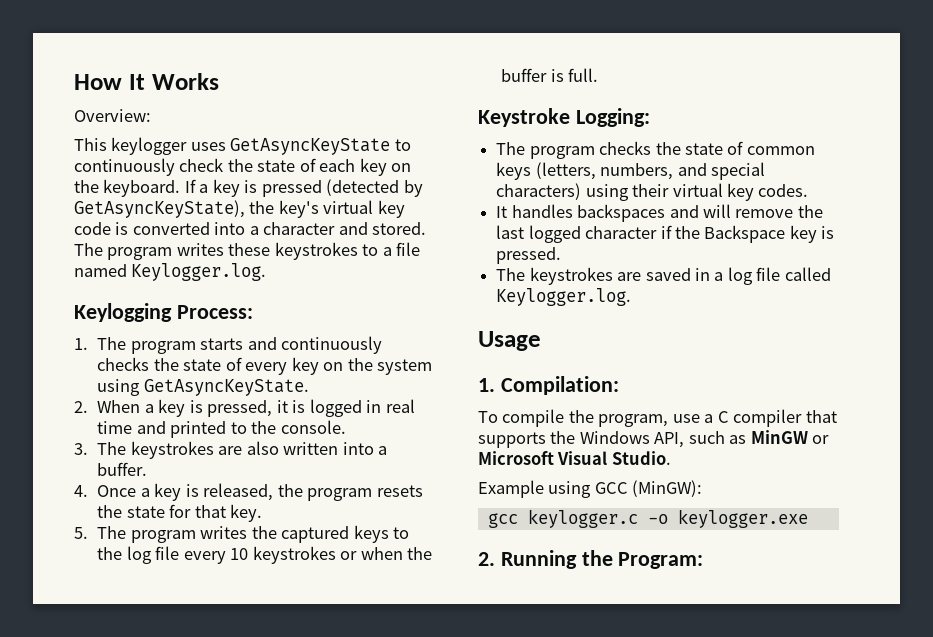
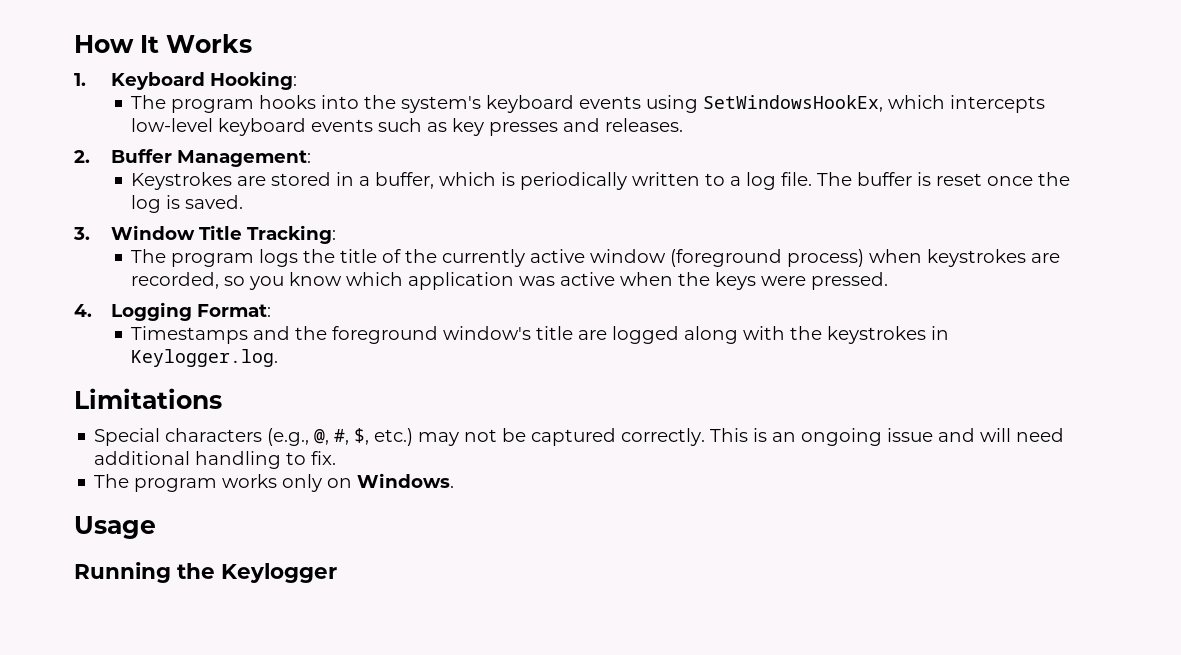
[74,109,151,122] [74,137,411,155] [74,158,412,176] [74,179,423,197] [74,200,405,218] [74,222,427,235] [74,242,421,260] [74,263,267,281] [74,303,253,322] [74,336,383,354] [97,357,433,375] [97,379,309,396] [74,399,415,417] [97,420,346,438] [74,441,388,459] [97,462,148,476] [74,483,423,501] [97,504,263,522] [74,525,410,543] [97,546,433,564] [501,68,599,82] [478,108,650,127] [496,141,815,159] [496,162,765,180] [496,183,809,201] [496,204,823,222] [496,225,835,243] [496,247,562,264] [496,267,831,285] [496,288,632,306] [478,331,541,351] [478,376,619,395] [478,409,837,427] [478,430,830,448] [478,451,671,465] [478,480,703,498] [487,509,808,528] [478,552,495,566] Overview: // This keylogger uses GetAsyncKeyState to continuously check the state of each key on the keyboard. If a key is pressed (detected by GetAsyncKeyState), the key's virtual key code is converted into a character and stored. The program writes these keystrokes to a file named Keylogger.log. // Keylogging Process: // 1. The program starts and continuously checks the state of every key on the system using GetAsyncKeyState. // 2. When a key is pressed, it is logged in real time and printed to the console. // 3. The keystrokes are also written into a buffer. // 4. Once a key is released, the program resets the state for that key. // 5. The program writes the captured keys to the log file every 10 keystrokes or when the buffer is full. // Keystroke Logging: // The program checks the state of common keys (letters, numbers, and special characters) using their virtual key codes. // It handles backspaces and will remove the last logged character if the Backspace key is pressed. // The keystrokes are saved in a log file called Keylogger.log. // Usage // 1. Compilation: // To compile the program, use a C compiler that supports the Windows API, such as MinGW or Microsoft Visual Studio. // Example using GCC (MinGW): // gcc keylogger.c -o keylogger.exe // 2. -> [74,71,297,90] [131,95,1046,113] [131,118,684,136] [74,149,311,167] [131,172,1071,190] [131,195,244,213] [73,225,336,244] [131,249,1061,267] [131,272,889,290] [74,302,271,321] [131,326,950,344] [131,349,279,367] [74,388,222,409] [94,428,1065,446] [94,451,337,469] [94,473,455,492] [74,516,156,539] 1. Keyboard Hooking: // The program hooks into the system's keyboard events using SetWindowsHookEx, which intercepts low-level keyboard events such as key presses and releases. // 2. Buffer Management: // Keystrokes are stored in a buffer, which is periodically written to a log file. The buffer is reset once the log is saved. // 3. Window Title Tracking: // The program logs the title of the currently active window (foreground process) when keystrokes are recorded, so you know which application was active when the keys were pressed. // 4. Logging Format: // Timestamps and the foreground window's title are logged along with the keystrokes in Keylogger.log. // Limitations // Special characters (e.g., @, #, $, etc.) may not be captured correctly. This is an ongoing issue and will need additional handling to fix. // The program works only on Windows. // Usage //
[618,552,704,569] Program: -> [221,563,337,583] Keylogger

